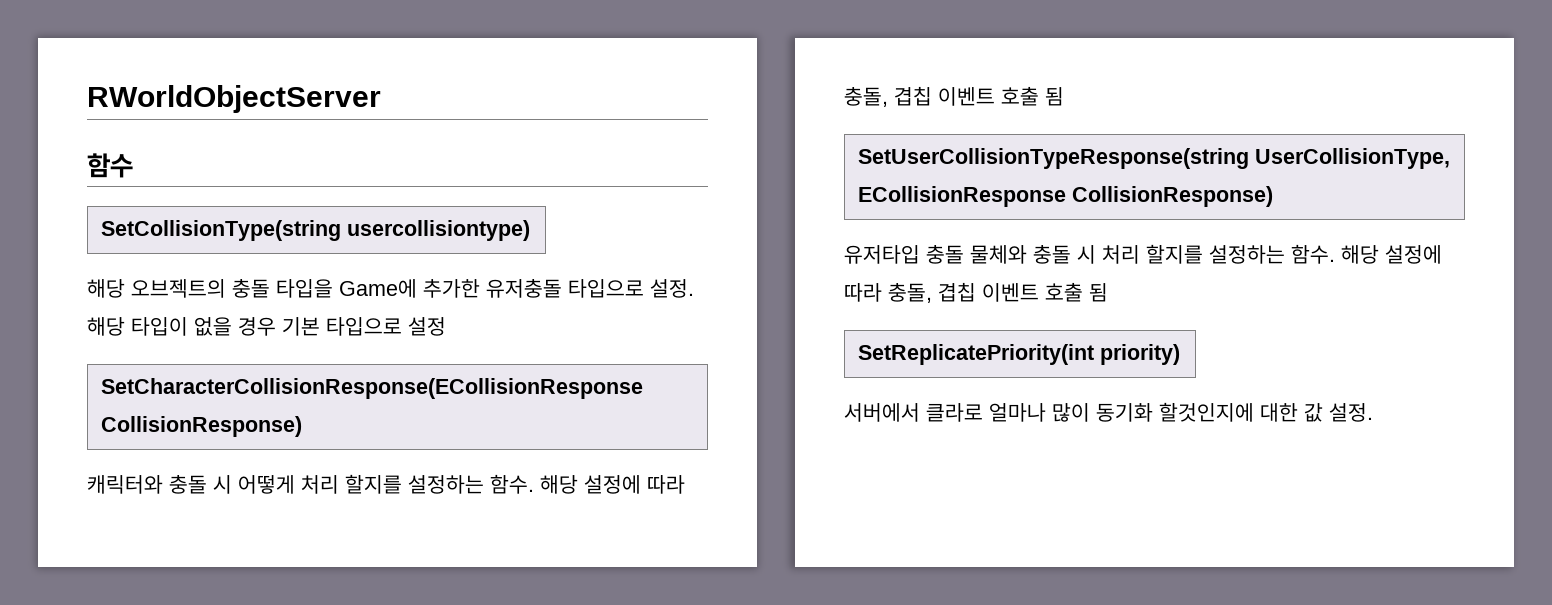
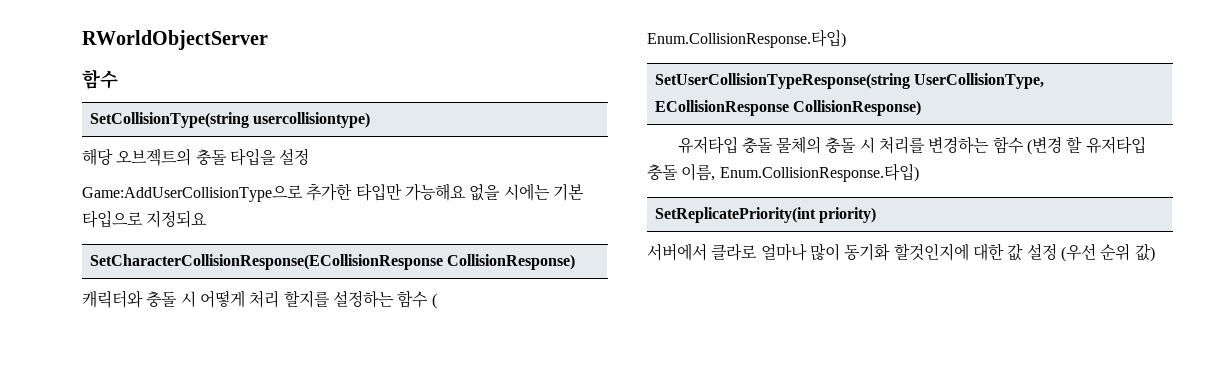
[339,279,694,298] [87,317,276,336] Game에 추가한 유저충돌 타입으로 설정. 해당 타입이 없을 경우 -> [279,148,310,165] [82,183,550,202] 설정 // Game:AddUserCollisionType으로 추가한 타입만 가능해요 없을 시에는
[408,317,446,336] 설정 -> [146,210,208,228] 지정되요
[490,474,685,494] [844,86,1064,107] 함수. 해당 설정에 따라 충돌, 겹칩 이벤트 호출 됨 -> [397,290,437,309] [647,29,846,48] 함수 ( Enum.CollisionResponse.타입)
[970,244,1442,264] [844,282,1108,303] 물체와 충돌 시 처리 할지를 설정하는 함수. 해당 설정에 따라 충돌, 겹칩 이벤트 호출 됨 -> [776,136,1146,155] [647,163,919,182] 물체의 충돌 시 처리를 변경하는 함수 (변경 할 유저타입 충돌 이름, Enum.CollisionResponse.타입)
[1329,403,1373,422] 설정. -> [1026,243,1155,262] 설정 (우선 순위 값)

